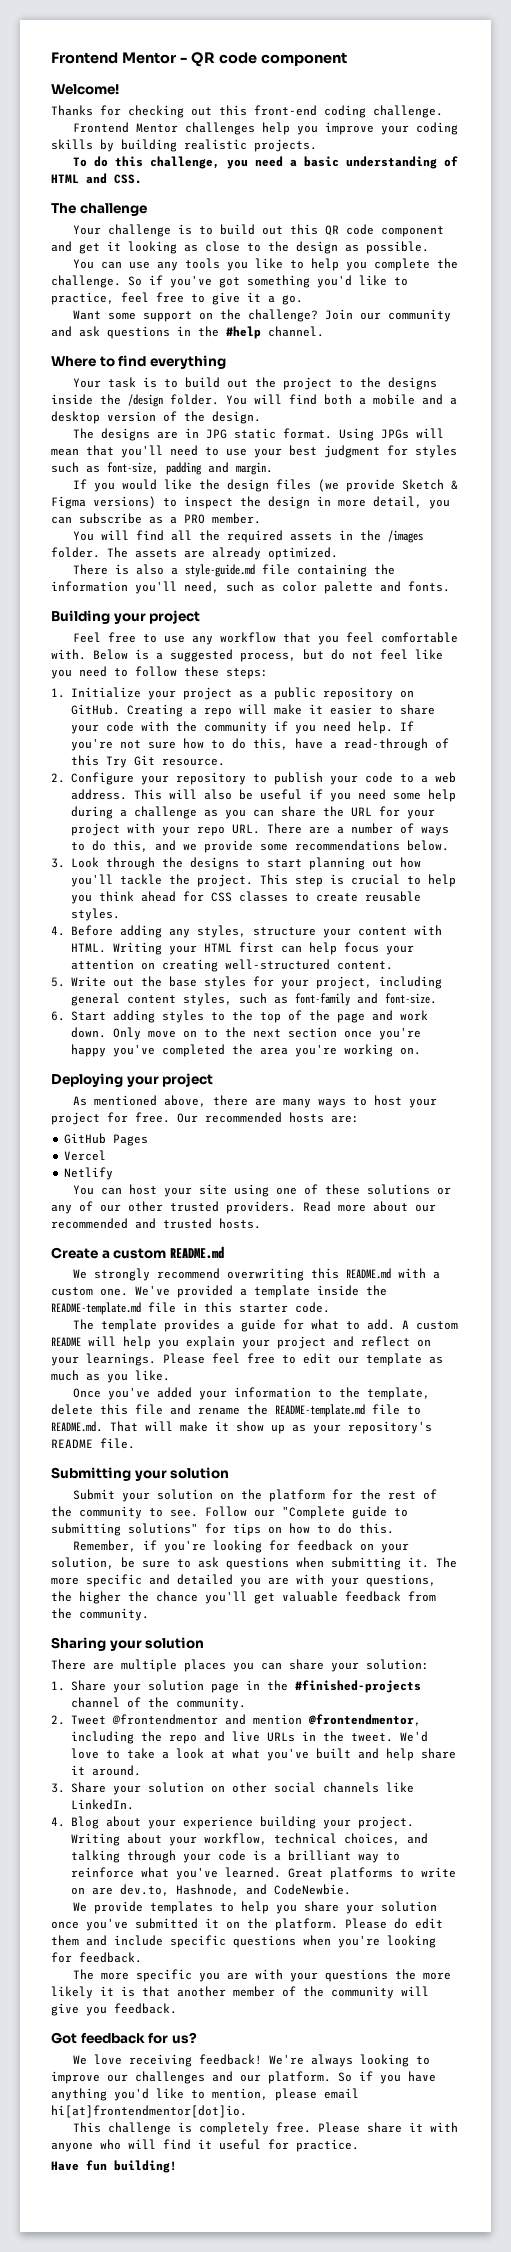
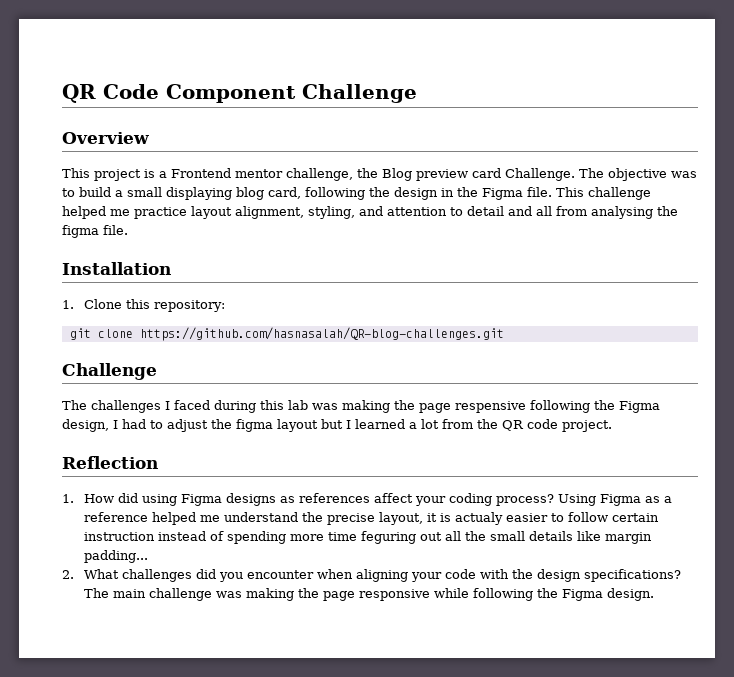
[51,52,347,67] [51,84,119,95] [51,105,443,118] [72,122,458,135] [51,139,317,152] [72,156,458,169] [51,173,142,184] [51,203,147,216] [72,224,444,237] [51,241,429,254] [72,258,458,271] [51,275,408,288] [51,292,303,305] [72,309,451,322] [51,326,324,339] [51,355,226,369] [72,377,437,390] [51,394,457,407] [51,411,261,424] [72,428,444,441] [51,445,457,458] [51,462,273,475] [72,479,458,492] [51,496,450,509] [51,513,261,524] [72,530,423,543] [51,547,338,560] [72,564,395,577] [51,581,450,594] [51,610,201,624] [72,632,458,645] [51,649,443,662] [51,666,268,679] [51,687,414,700] [71,704,435,717] [71,721,414,734] [71,738,449,751] [71,755,225,768] [51,772,456,785] [71,789,456,802] [71,806,435,819] [71,823,449,836] [71,840,449,853] [51,857,421,870] [71,874,456,887] [71,891,421,904] [71,908,120,921] [51,925,442,938] [71,942,414,955] [71,959,393,972] [51,976,442,989] [71,993,437,1006] [51,1010,428,1023] [71,1027,421,1040] [71,1044,421,1057] [51,1073,214,1087] [72,1095,437,1108] [51,1112,359,1125] [64,1133,149,1146] [64,1150,107,1161] [64,1167,114,1180] [72,1184,451,1197] [51,1201,436,1214] [51,1218,261,1229] [51,1246,224,1259] [72,1268,440,1281] [51,1285,387,1298] [51,1302,330,1315] [72,1319,458,1332] [51,1336,431,1349] [51,1353,443,1366] [51,1370,170,1383] [72,1387,430,1400] [51,1404,421,1417] [51,1421,432,1434] [51,1438,135,1449] [51,1467,230,1481] [72,1489,437,1502] [51,1506,408,1519] [51,1523,394,1536] [72,1540,409,1553] [51,1557,457,1570] [51,1574,436,1587] [51,1591,436,1604] [51,1608,149,1621] [51,1637,205,1651] [51,1659,429,1672] [51,1680,421,1693] [71,1697,246,1710] [51,1714,421,1726] [71,1731,428,1744] [71,1748,456,1761] [71,1765,141,1776] [51,1782,414,1795] [71,1799,134,1810] [51,1816,414,1829] [71,1833,428,1846] [71,1850,400,1863] [71,1867,456,1880] [71,1884,351,1896] [72,1901,437,1914] [51,1918,443,1931] [51,1935,436,1948] [51,1952,142,1963] [72,1969,451,1982] [51,1986,429,1999] [51,2003,177,2016] [51,2032,197,2044] [72,2054,430,2067] [51,2071,436,2084] [51,2088,359,2101] [51,2105,247,2118] [72,2122,458,2135] [51,2139,359,2152] [51,2160,177,2173] Frontend Mentor - QR code component // Welcome! // Thanks for checking out this front-end coding challenge. // Frontend Mentor challenges help you improve your coding skills by building realistic projects. // To do this challenge, you need a basic understanding of HTML and CSS. // The challenge // Your challenge is to build out this QR code component and get it looking as close to the design as possible. // You can use any tools you like to help you complete the challenge. So if you've got something you'd like to practice, feel free to give it a go. // Want some support on the challenge? Join our community and ask questions in the #help channel. // Where to find everything // Your task is to build out the project to the designs inside the /design folder. You will find both a mobile and a desktop version of the design. // The designs are in JPG static format. Using JPGs will mean that you'll need to use your best judgment for styles such as font-size, padding and margin. // If you would like the design files (we provide Sketch & Figma versions) to inspect the design in more detail, you can subscribe as a PRO member. // You will find all the required assets in the /images folder. The assets are already optimized. // There is also a style-guide.md file containing the information you'll need, such as color palette and fonts. // Building your project // Feel free to use any workflow that you feel comfortable with. Below is a suggested process, but do not feel like you need to follow these steps: // 1. Initialize your project as a public repository on GitHub. Creating a repo will make it easier to share your code with the community if you need help. If you're not sure how to do this, have a read-through of this Try Git resource. // 2. Configure your repository to publish your code to a web address. This will also be useful if you need some help during a challenge as you can share the URL for your project with your repo URL. There are a number of ways to do this, and we provide some recommendations below. // 3. Look through the designs to start planning out how you'll tackle the project. This step is crucial to help you think ahead for CSS classes to create reusable styles. // 4. Before adding any styles, structure your content with HTML. Writing your HTML first can help focus your attention on creating well-structured content. // 5. Write out the base styles for your project, including general content styles, such as font-family and font-size. // 6. Start adding styles to the top of the page and work down. Only move on to the next section once you're happy you've completed the area you're working on. // Deploying your project // As mentioned above, there are many ways to host your project for free. Our recommended hosts are: // GitHub Pages // Vercel // Netlify // You can host your site using one of these solutions or any of our other trusted providers. Read more about our recommended and trusted hosts. // Create a custom README.md // We strongly recommend overwriting this README.md with a custom one. We've provided a template inside the README-template.md file in this starter code. // The template provides a guide for what to add. A custom README will help you explain your project and reflect on your learnings. Please feel free to edit our template as much as you like. // Once you've added your information to the template, delete this file and rename the README-template.md file to README.md. That will make it show up as your repository's README file. // Submitting your solution // Submit your solution on the platform for the rest of the community to see. Follow our "Complete guide to submitting solutions" for tips on how to do this. // Remember, if you're looking for feedback on your solution, be sure to ask questions when submitting it. The more specific and detailed you are with your questions, the higher the chance you'll get valuable feedback from the community. // Sharing your solution // There are multiple places you can share your solution: // 1. Share your solution page in the #finished-projects channel of the community. // 2. Tweet @frontendmentor and mention @frontendmentor, including the repo and live URLs in the tweet. We'd love to take a look at what you've built and help share it around. // 3. Share your solution on other social channels like LinkedIn. // 4. Blog about your experience building your project. Writing about your workflow, technical choices, and talking through your code is a brilliant way to reinforce what you've learned. Great platforms to write on are dev.to, Hashnode, and CodeNewbie. // We provide templates to help you share your solution once you've submitted it on the platform. Please do edit them and include specific questions when you're looking for feedback. // The more specific you are with your questions the more likely it is that another member of the community will give you feedback. // Got feedback for us? // We love receiving feedback! We're always looking to improve our challenges and our platform. So if you have anything you'd like to mention, please email hi[at]frontendmentor[dot]io. // This challenge is completely free. Please share it with anyone who will find it useful for practice. // Have fun building! -> [62,84,417,103] [62,132,149,144] [62,168,697,181] [62,187,651,200] [62,206,678,219] [62,225,128,238] [62,262,171,275] [62,299,226,312] [69,327,504,341] [62,363,157,380] [62,400,660,413] [62,419,612,432] [62,456,158,469] [62,493,673,506] [84,512,660,525] [84,531,653,544] [84,550,149,563] [62,569,682,582] [84,588,655,601] QR Code Component Challenge // Overview // This project is a Frontend mentor challenge, the Blog preview card Challenge. The objective was to build a small displaying blog card, following the design in the Figma file. This challenge helped me practice layout alignment, styling, and attention to detail and all from analysing the figma file. // Installation // 1. Clone this repository: // git clone https://github.com/hasnasalah/QR-blog-challenges.git // Challenge // The challenges I faced during this lab was making the page respensive following the Figma design, I had to adjust the figma layout but I learned a lot from the QR code project. // Reflection // 1. How did using Figma designs as references affect your coding process? Using Figma as a reference helped me understand the precise layout, it is actualy easier to follow certain instruction instead of spending more time feguring out all the small details like margin padding... // 2. What challenges did you encounter when aligning your code with the design specifications? The main challenge was making the page responsive while following the Figma design.

